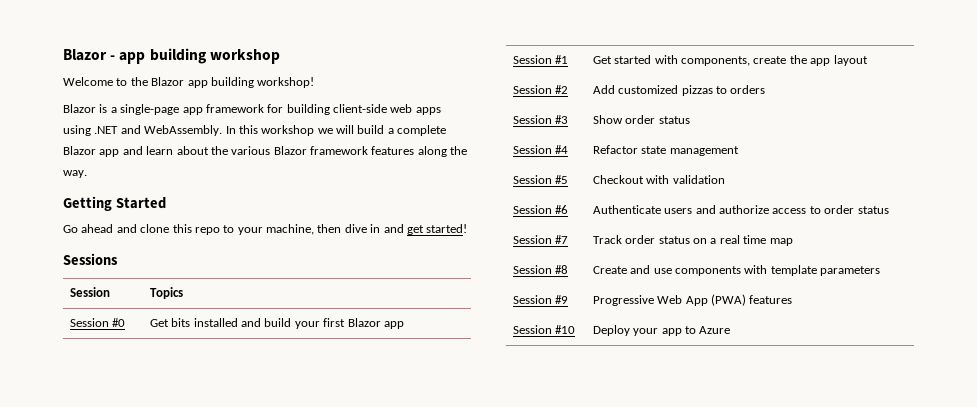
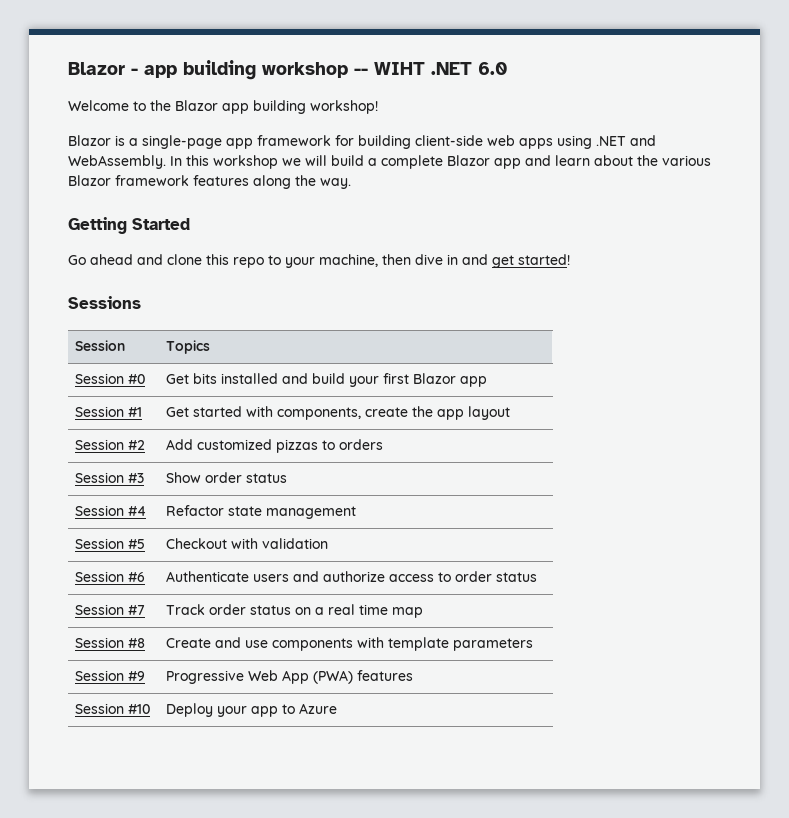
(280, 56) none -> [354,62,507,75] -- WIHT .NET 6.0

